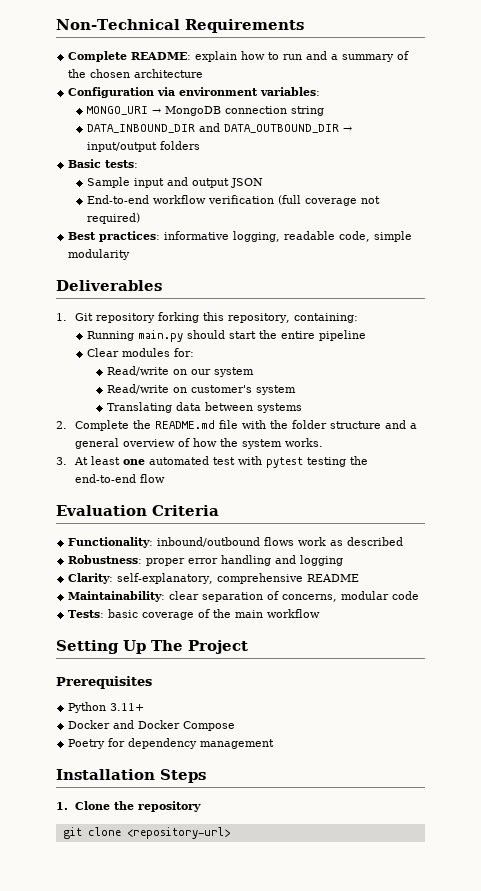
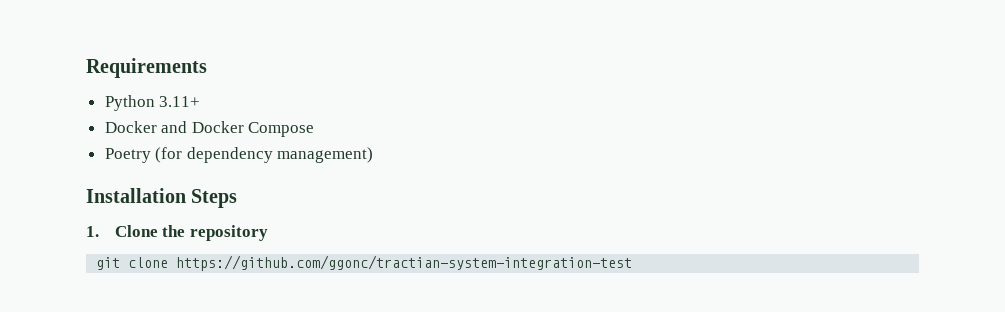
[56,19,180,30] Non-Technical -> (86, 68) none
[68,51,410,62] [68,69,204,78] [68,87,321,98] [87,106,325,116] [87,123,353,133] [87,141,201,152] [68,159,139,168] [87,177,264,188] [87,195,381,206] [87,213,141,224] [68,231,413,242] [68,249,131,260] [56,280,162,291] [56,312,359,323] [87,330,367,342] [87,348,195,357] [106,366,254,377] [106,384,296,395] [106,402,302,413] [56,420,418,431] [75,438,324,449] [56,456,369,468] [75,474,166,483] [56,505,219,516] [68,537,404,548] [68,555,344,566] [68,573,360,584] [68,591,420,602] [68,609,321,620] [56,640,248,654] [56,676,152,689] // Complete README: explain how to run and a summary of the chosen architecture // Configuration via environment variables: // MONGO_URI → MongoDB connection string // DATA_INBOUND_DIR and DATA_OUTBOUND_DIR → input/output folders // Basic tests: // Sample input and output JSON // End-to-end workflow verification (full coverage not required) // Best practices: informative logging, readable code, simple modularity // Deliverables // 1. Git repository forking this repository, containing: // Running main.py should start the entire pipeline // Clear modules for: // Read/write on our system // Read/write on customer's system // Translating data between systems // 2. Complete the README.md file with the folder structure and a general overview of how the system works. // 3. At least one automated test with pytest testing the end-to-end flow // Evaluation Criteria // Functionality: inbound/outbound flows work as described // Robustness: proper error handling and logging // Clarity: self-explanatory, comprehensive README // Maintainability: clear separation of concerns, modular code // Tests: basic coverage of the main workflow // Setting Up The Project // Prerequisites -> (207, 68) none
[108,738,275,749] for dependency management -> [155,147,374,163] (for dependency management)
[126,827,230,839] <repository-url> -> [176,255,633,271] https://github.com/ggonc/tractian-system-integration-test

